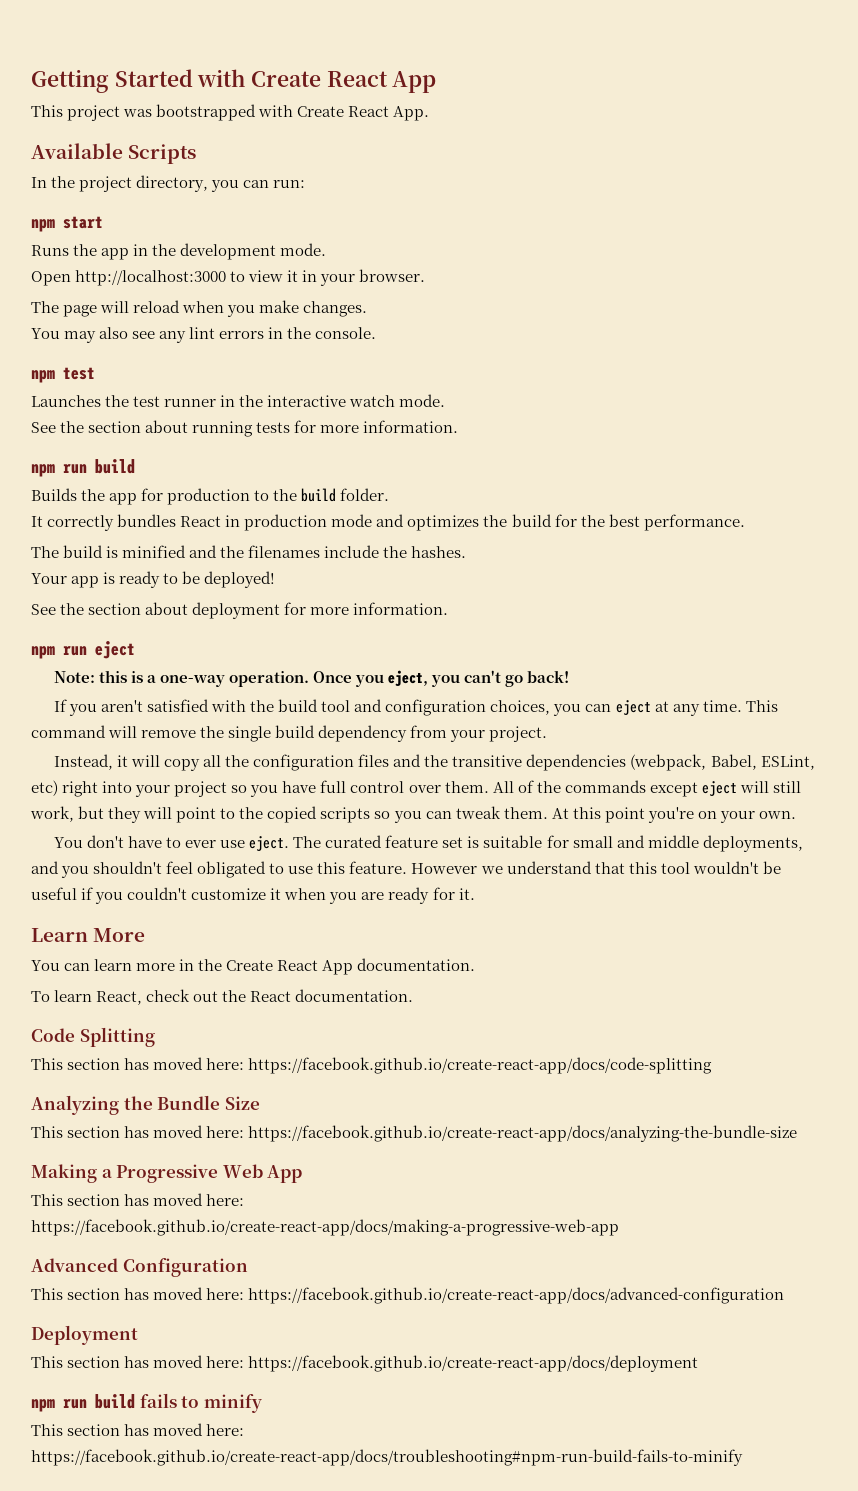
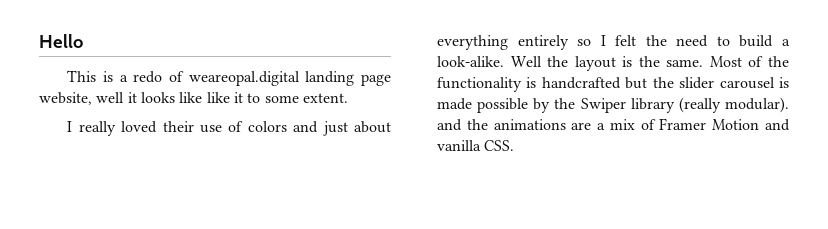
[31,69,437,93] [31,104,430,121] [31,143,197,164] [31,175,306,192] [31,216,103,232] [31,243,327,260] [31,269,426,286] [31,300,368,317] [31,327,377,343] [31,367,95,383] [31,394,446,407] [31,420,459,437] [31,459,135,477] [31,488,390,505] [31,514,745,531] [31,545,467,558] [31,571,276,588] [31,602,449,619] [31,641,135,659] [53,670,570,687] [53,699,778,716] [31,725,548,742] [53,754,815,771] [31,780,801,797] [30,806,796,823] [53,835,803,852] [31,861,781,878] [31,887,475,904] [31,928,146,942] [31,958,476,975] [31,989,414,1005] [31,1027,155,1047] [31,1057,713,1074] [31,1095,260,1115] [31,1125,798,1142] [31,1164,303,1183] [31,1193,245,1206] [31,1219,619,1236] [31,1258,248,1277] [31,1287,785,1304] [31,1325,138,1345] [31,1355,699,1372] [31,1393,262,1413] [31,1423,245,1436] [31,1449,743,1466] Getting Started with Create React App // This project was bootstrapped with Create React App. // Available Scripts // In the project directory, you can run: // npm start // Runs the app in the development mode. // Open http://localhost:3000 to view it in your browser. // The page will reload when you make changes. // You may also see any lint errors in the console. // npm test // Launches the test runner in the interactive watch mode. // See the section about running tests for more information. // npm run build // Builds the app for production to the build folder. // It correctly bundles React in production mode and optimizes the build for the best performance. // The build is minified and the filenames include the hashes. // Your app is ready to be deployed! // See the section about deployment for more information. // npm run eject // Note: this is a one-way operation. Once you eject, you can't go back! // If you aren't satisfied with the build tool and configuration choices, you can eject at any time. This command will remove the single build dependency from your project. // Instead, it will copy all the configuration files and the transitive dependencies (webpack, Babel, ESLint, etc) right into your project so you have full control over them. All of the commands except eject will still work, but they will point to the copied scripts so you can tweak them. At this point you're on your own. // You don't have to ever use eject. The curated feature set is suitable for small and middle deployments, and you shouldn't feel obligated to use this feature. However we understand that this tool wouldn't be useful if you couldn't customize it when you are ready for it. // Learn More // You can learn more in the Create React App documentation. // To learn React, check out the React documentation. // Code Splitting // This section has moved here: https://facebook.github.io/create-react-app/docs/code-splitting // Analyzing the Bundle Size // This section has moved here: https://facebook.github.io/create-react-app/docs/analyzing-the-bundle-size // Making a Progressive Web App // This section has moved here: https://facebook.github.io/create-react-app/docs/making-a-progressive-web-app // Advanced Configuration // This section has moved here: https://facebook.github.io/create-react-app/docs/advanced-configuration // Deployment // This section has moved here: https://facebook.github.io/create-react-app/docs/deployment // npm run build fails to minify // This section has moved here: https://facebook.github.io/create-react-app/docs/troubleshooting#npm-run-build-fails-to-minify -> [39,34,83,48] [67,70,391,86] [39,92,348,105] [67,121,392,136] [437,35,790,50] [437,56,789,71] [437,77,789,92] [437,97,789,113] [437,118,790,131] [437,140,515,151] Hello // This is a redo of weareopal.digital landing page website, well it looks like like it to some extent. // I really loved their use of colors and just about everything entirely so I felt the need to build a look-alike. Well the layout is the same. Most of the functionality is handcrafted but the slider carousel is made possible by the Swiper library (really modular). and the animations are a mix of Framer Motion and vanilla CSS.

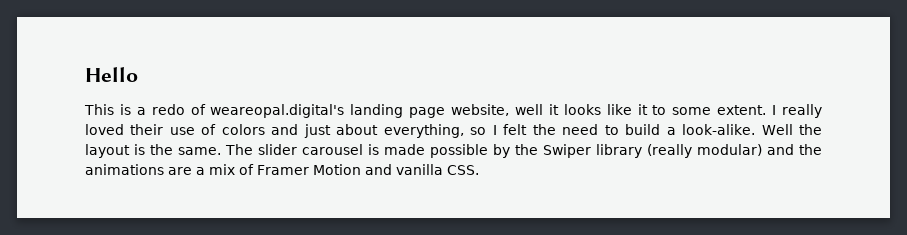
[188,71,300,86] weareopal.digital -> [210,104,345,118] weareopal.digital's
[206,92,230,103] like -> (632, 109) none
(348, 98) // -> (767, 110) none
[437,35,569,50] everything entirely -> [383,124,464,138] everything,
[709,56,789,67] [437,77,674,92] Most of the functionality is handcrafted but the -> [225,144,253,155] The
[725,97,789,113] modular). -> [697,144,762,156] modular)

